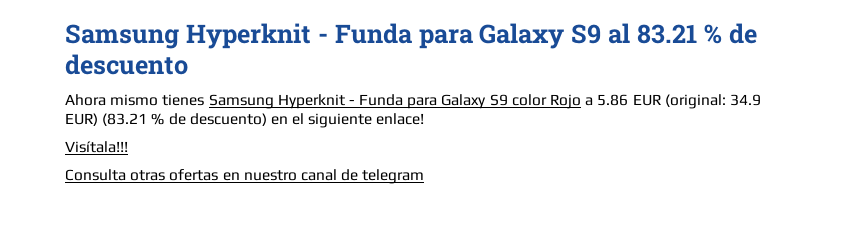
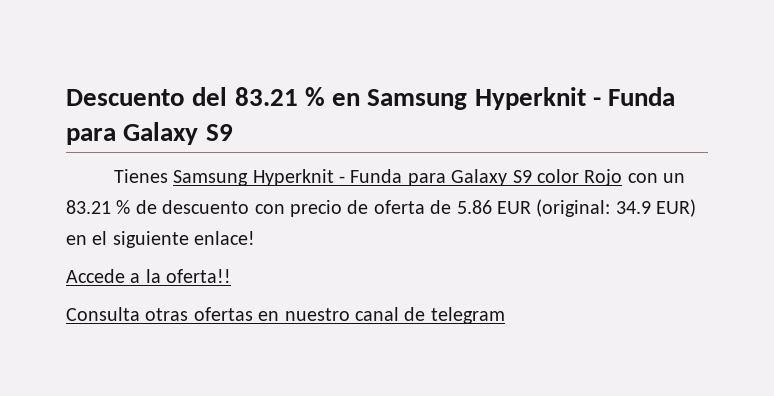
[65,23,757,49] [65,54,188,75] [65,94,205,106] Samsung Hyperknit - Funda para Galaxy S9 al 83.21 % de descuento // Ahora mismo tienes -> [66,87,676,110] [66,122,233,145] [113,169,168,183] Descuento del 83.21 % en Samsung Hyperknit - Funda para Galaxy S9 // Tienes
[585,97,594,106] a -> [627,173,686,183] [66,200,452,217] con un 83.21 % de descuento con precio de oferta de
[102,113,267,126] (83.21 % de descuento) -> (697, 208) none
[65,141,128,153] Visítala!!! -> [66,269,232,283] Accede a la oferta!!

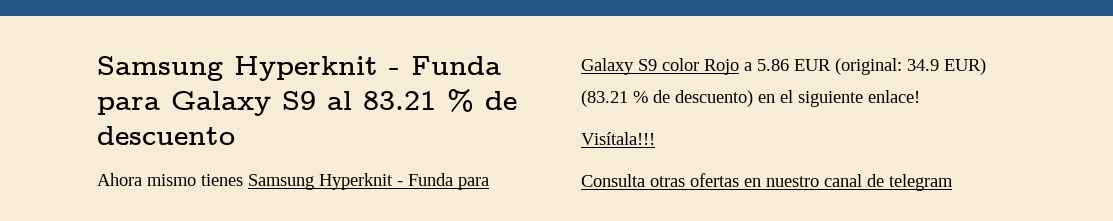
[66,87,676,110] [66,122,233,145] [113,169,168,183] Descuento del 83.21 % en Samsung Hyperknit - Funda para Galaxy S9 // Tienes -> [97,56,501,81] [97,89,517,116] [97,126,235,145] [97,173,243,186] Samsung Hyperknit - Funda para Galaxy S9 al 83.21 % de descuento // Ahora mismo tienes
[627,173,686,183] [66,200,452,217] con un 83.21 % de descuento con precio de oferta de -> [744,62,752,71] a
(697, 208) none -> [581,90,753,107] (83.21 % de descuento)
[66,269,232,283] Accede a la oferta!! -> [581,132,655,145] Visítala!!!

